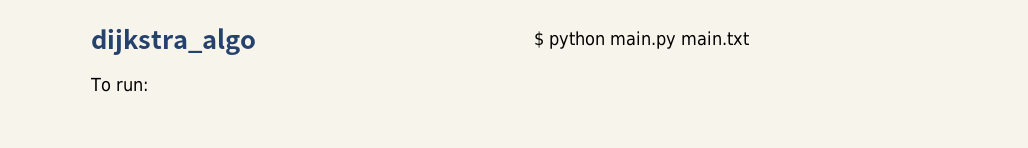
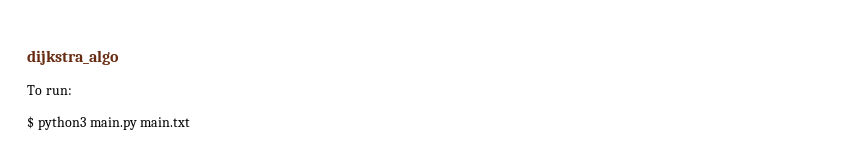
[549,31,605,49] python -> [37,116,86,130] python3

